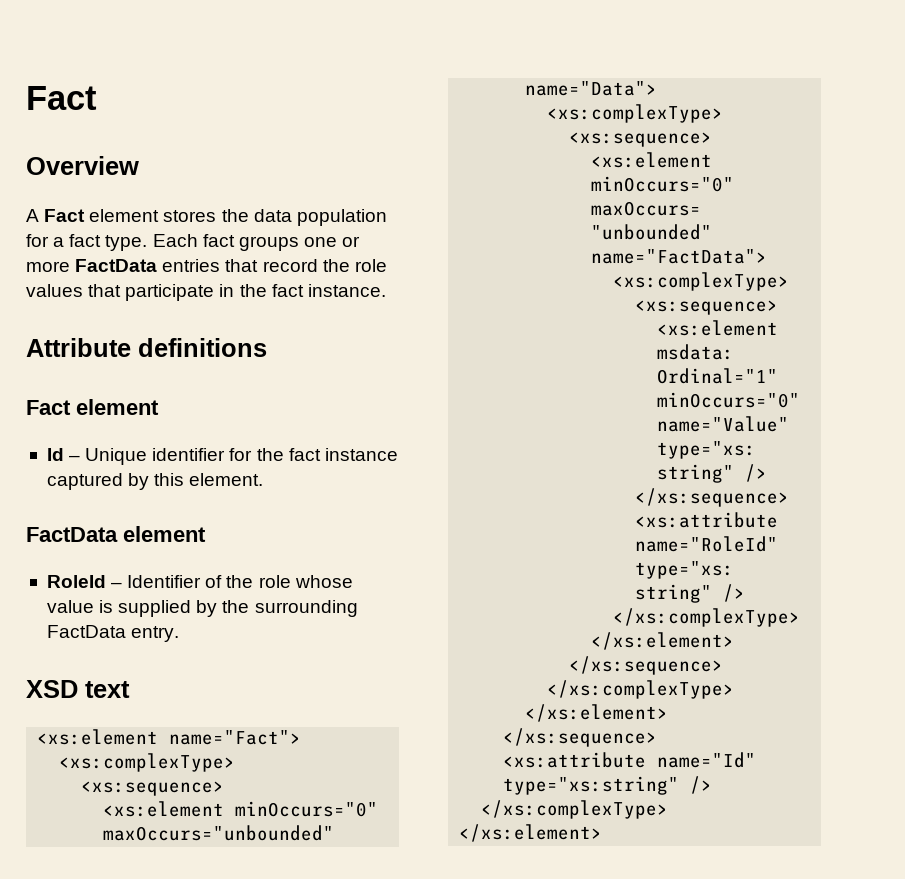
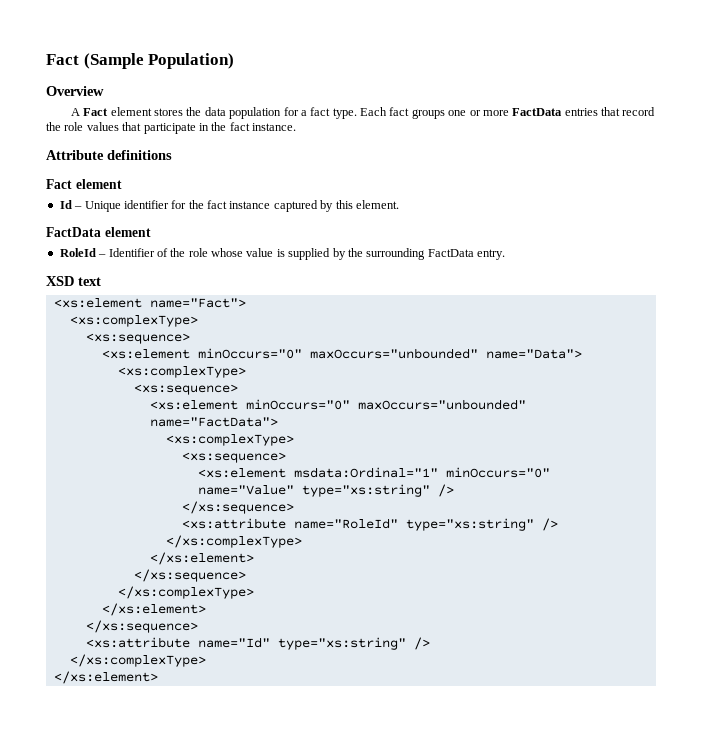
[26,86,97,110] Fact -> [46,53,235,69] Fact (Sample Population)

